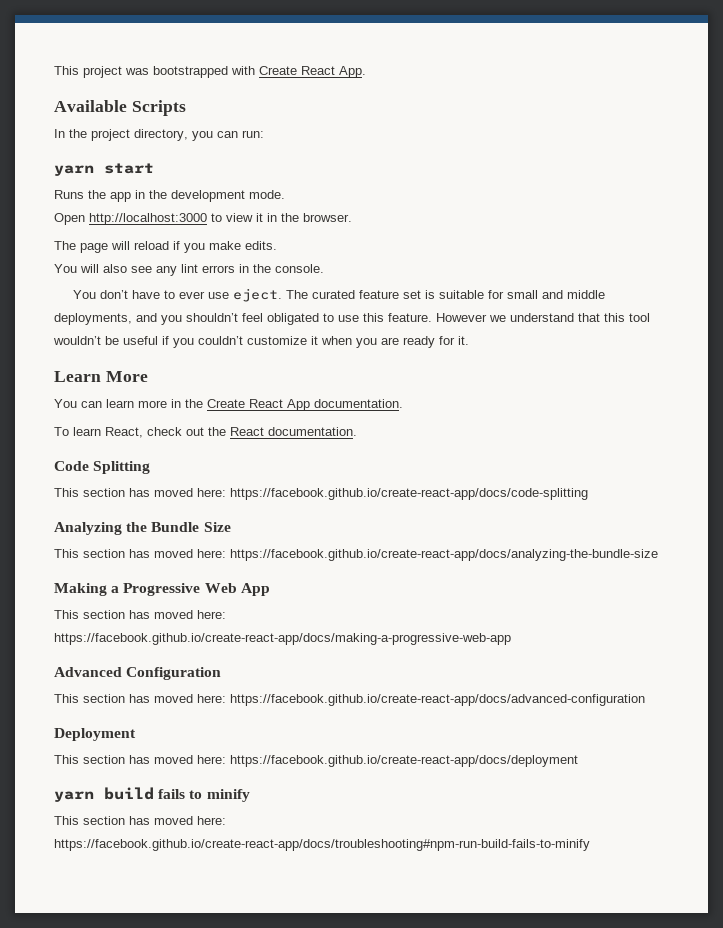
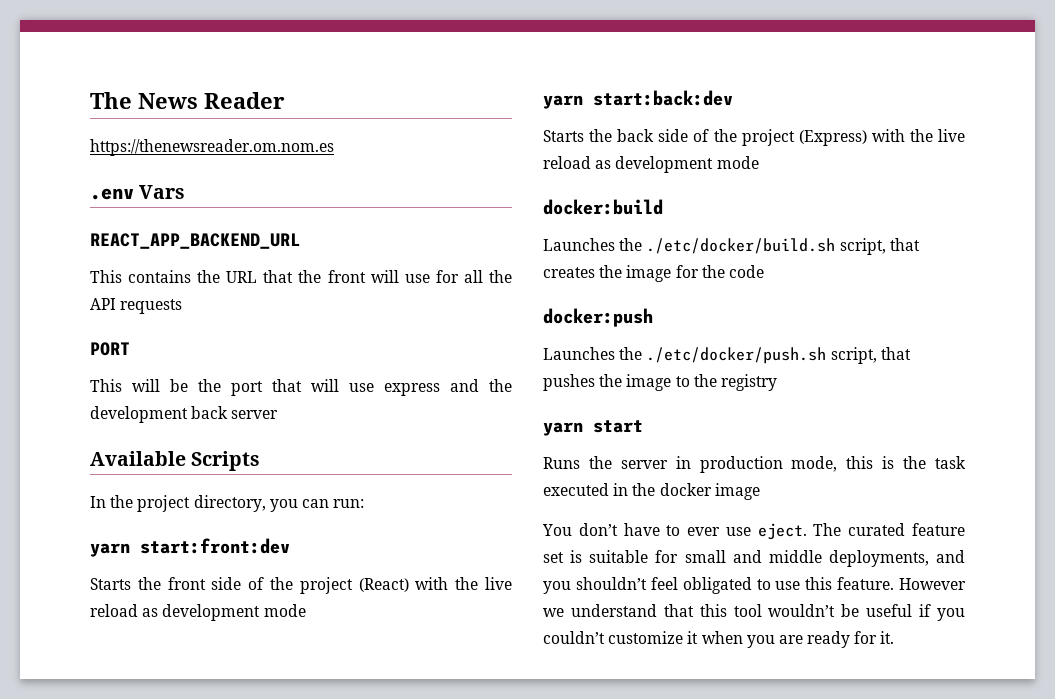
[54,66,366,78] This project was bootstrapped with Create React App. -> [90,92,285,109] [90,139,334,156] [90,185,186,200] [90,233,300,249] [90,270,512,283] [90,298,183,314] [90,342,130,356] [90,379,512,396] [90,406,279,423] The News Reader // https://thenewsreader.om.nom.es // .env Vars // REACT_APP_BACKEND_URL // This contains the URL that the front will use for all the API requests // PORT // This will be the port that will use express and the development back server
[104,163,154,174] [54,190,285,202] [54,213,352,225] [54,241,277,253] [54,264,324,276] start // Runs the app in the development mode. // Open http://localhost:3000 to view it in the browser. // The page will reload if you make edits. // You will also see any lint errors in the console. -> [140,538,290,554] [90,577,512,594] [90,604,306,621] [543,90,733,109] [543,129,965,146] [543,156,759,173] [543,199,663,215] [543,238,920,255] [543,265,764,282] [543,308,653,327] [543,347,911,364] [543,374,777,391] [543,420,643,436] [543,456,967,473] [543,483,760,500] start:front:dev // Starts the front side of the project (React) with the live reload as development mode // yarn start:back:dev // Starts the back side of the project (Express) with the live reload as development mode // docker:build // Launches the ./etc/docker/build.sh script, that creates the image for the code // docker:push // Launches the ./etc/docker/push.sh script, that pushes the image to the registry // yarn start // Runs the server in production mode, this is the task executed in the docker image
[54,371,148,382] [54,399,403,411] [54,427,357,438] [54,461,151,474] [54,488,588,500] [54,522,231,535] [54,549,658,561] [54,583,270,596] [54,610,226,619] [54,633,511,645] [54,667,222,680] [54,694,645,706] [54,728,136,741] [54,755,578,767] [54,787,250,802] [54,816,226,825] [54,839,590,851] // Learn More // You can learn more in the Create React App documentation. // To learn React, check out the React documentation. // Code Splitting // This section has moved here: https://facebook.github.io/create-react-app/docs/code-splitting // Analyzing the Bundle Size // This section has moved here: https://facebook.github.io/create-react-app/docs/analyzing-the-bundle-size // Making a Progressive Web App // This section has moved here: https://facebook.github.io/create-react-app/docs/making-a-progressive-web-app // Advanced Configuration // This section has moved here: https://facebook.github.io/create-react-app/docs/advanced-configuration // Deployment // This section has moved here: https://facebook.github.io/create-react-app/docs/deployment // yarn build fails to minify // This section has moved here: https://facebook.github.io/create-react-app/docs/troubleshooting#npm-run-build-fails-to-minify -> (895, 637) none

